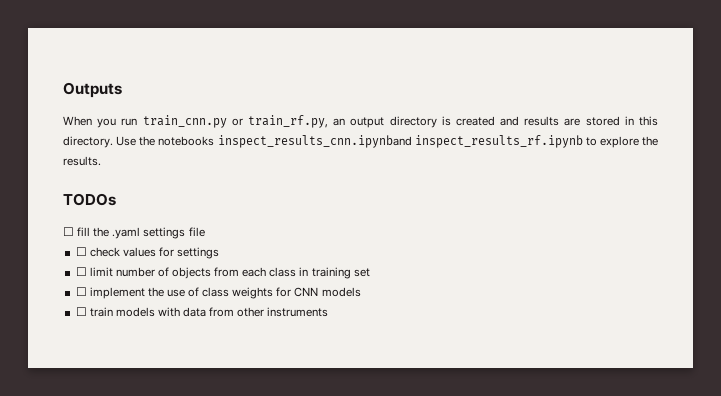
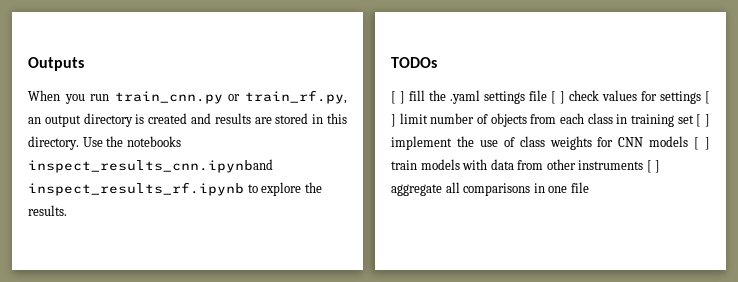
[63,227,74,236] ☐ -> [391,91,405,104] [ ]
[75,247,87,256] // ☐ -> [551,91,565,104] [ ]
[75,267,87,276] // ☐ -> [705,91,710,104] [391,114,396,127] [ ]
[75,287,87,296] // ☐ -> [696,114,710,127] [ ]
[75,307,87,316] // ☐ -> [694,137,710,150] [ ]
(329, 312) none -> [646,160,661,173] [391,182,589,196] [ ] aggregate all comparisons in one file

